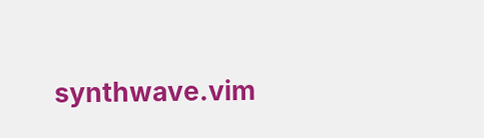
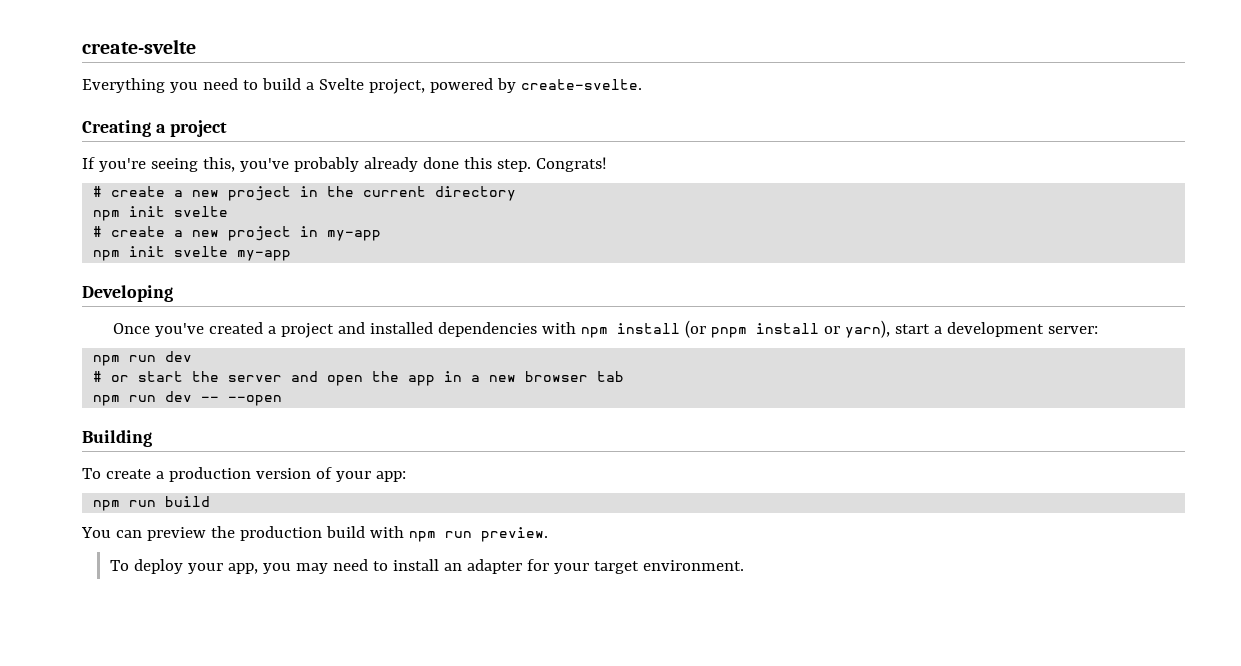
[54,78,256,109] synthwave.vim -> [82,39,196,54] [82,78,642,94] [82,120,227,137] [82,157,607,172] [93,186,517,201] [93,206,229,221] [93,226,382,241] [93,246,292,261] [82,285,173,302] [112,320,1098,338] [93,351,193,366] [93,371,625,386] [93,391,283,406] [82,430,152,447] [82,467,406,482] [93,496,211,511] [81,526,548,542] [110,559,745,574] create-svelte // Everything you need to build a Svelte project, powered by create-svelte. // Creating a project // If you're seeing this, you've probably already done this step. Congrats! // # create a new project in the current directory // npm init svelte // # create a new project in my-app // npm init svelte my-app // Developing // Once you've created a project and installed dependencies with npm install (or pnpm install or yarn), start a development server: // npm run dev // # or start the server and open the app in a new browser tab // npm run dev -- --open // Building // To create a production version of your app: // npm run build // You can preview the production build with npm run preview. // To deploy your app, you may need to install an adapter for your target environment.

